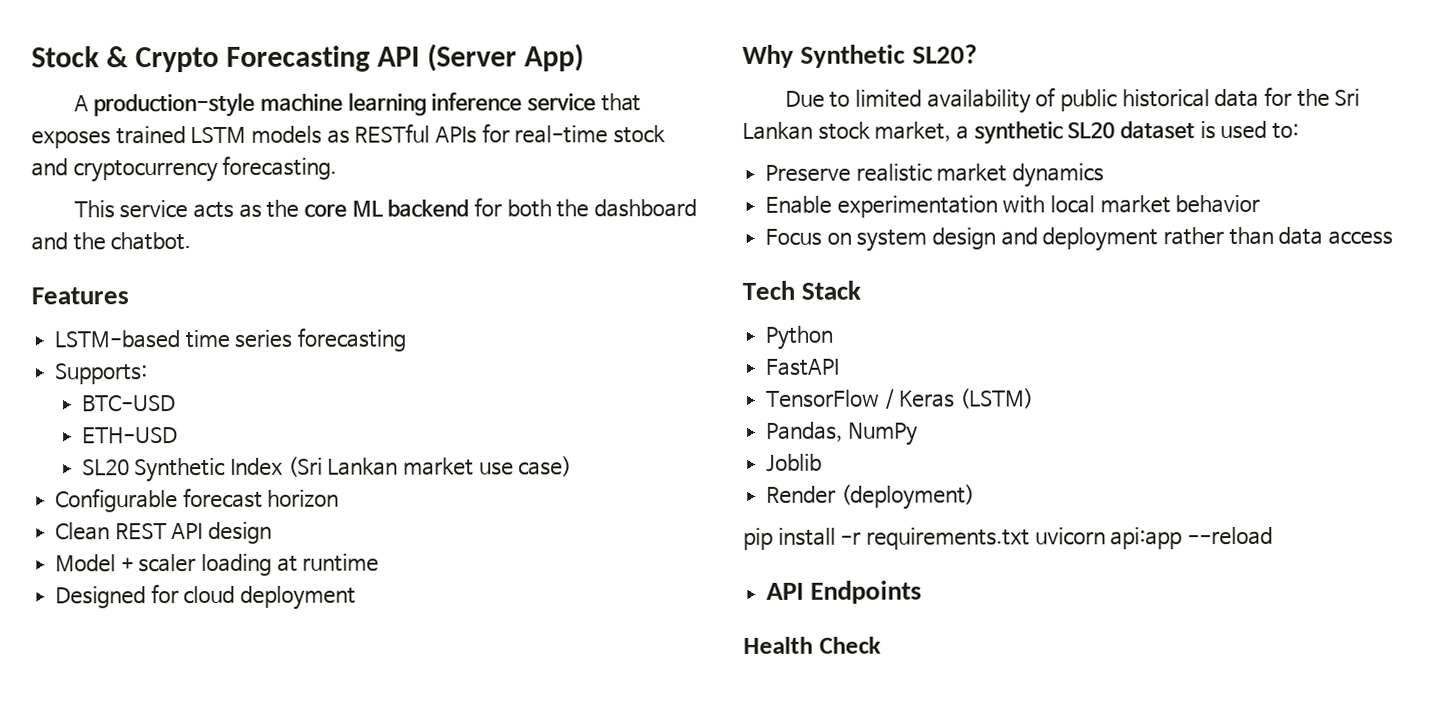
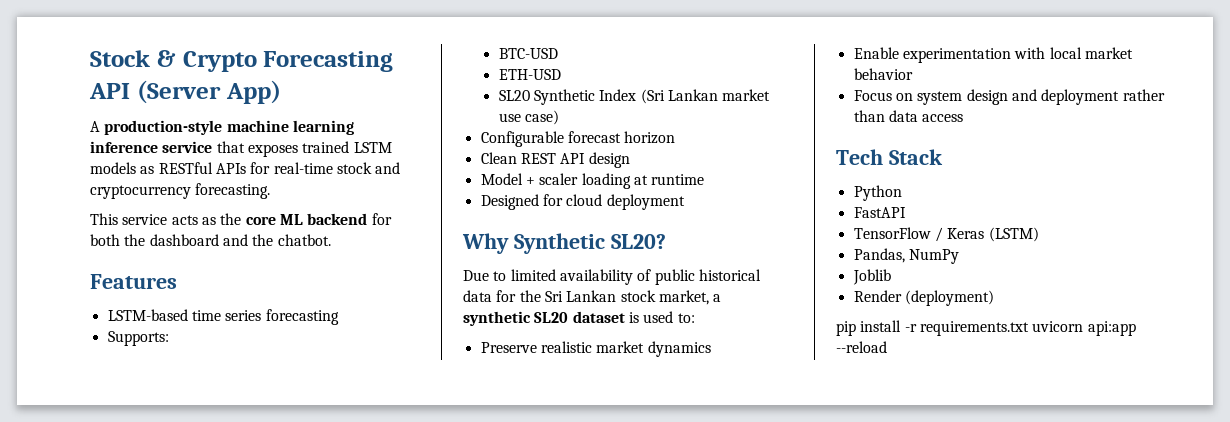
[766,580,923,604] [743,636,881,654] // API Endpoints // Health Check -> (887, 347) none

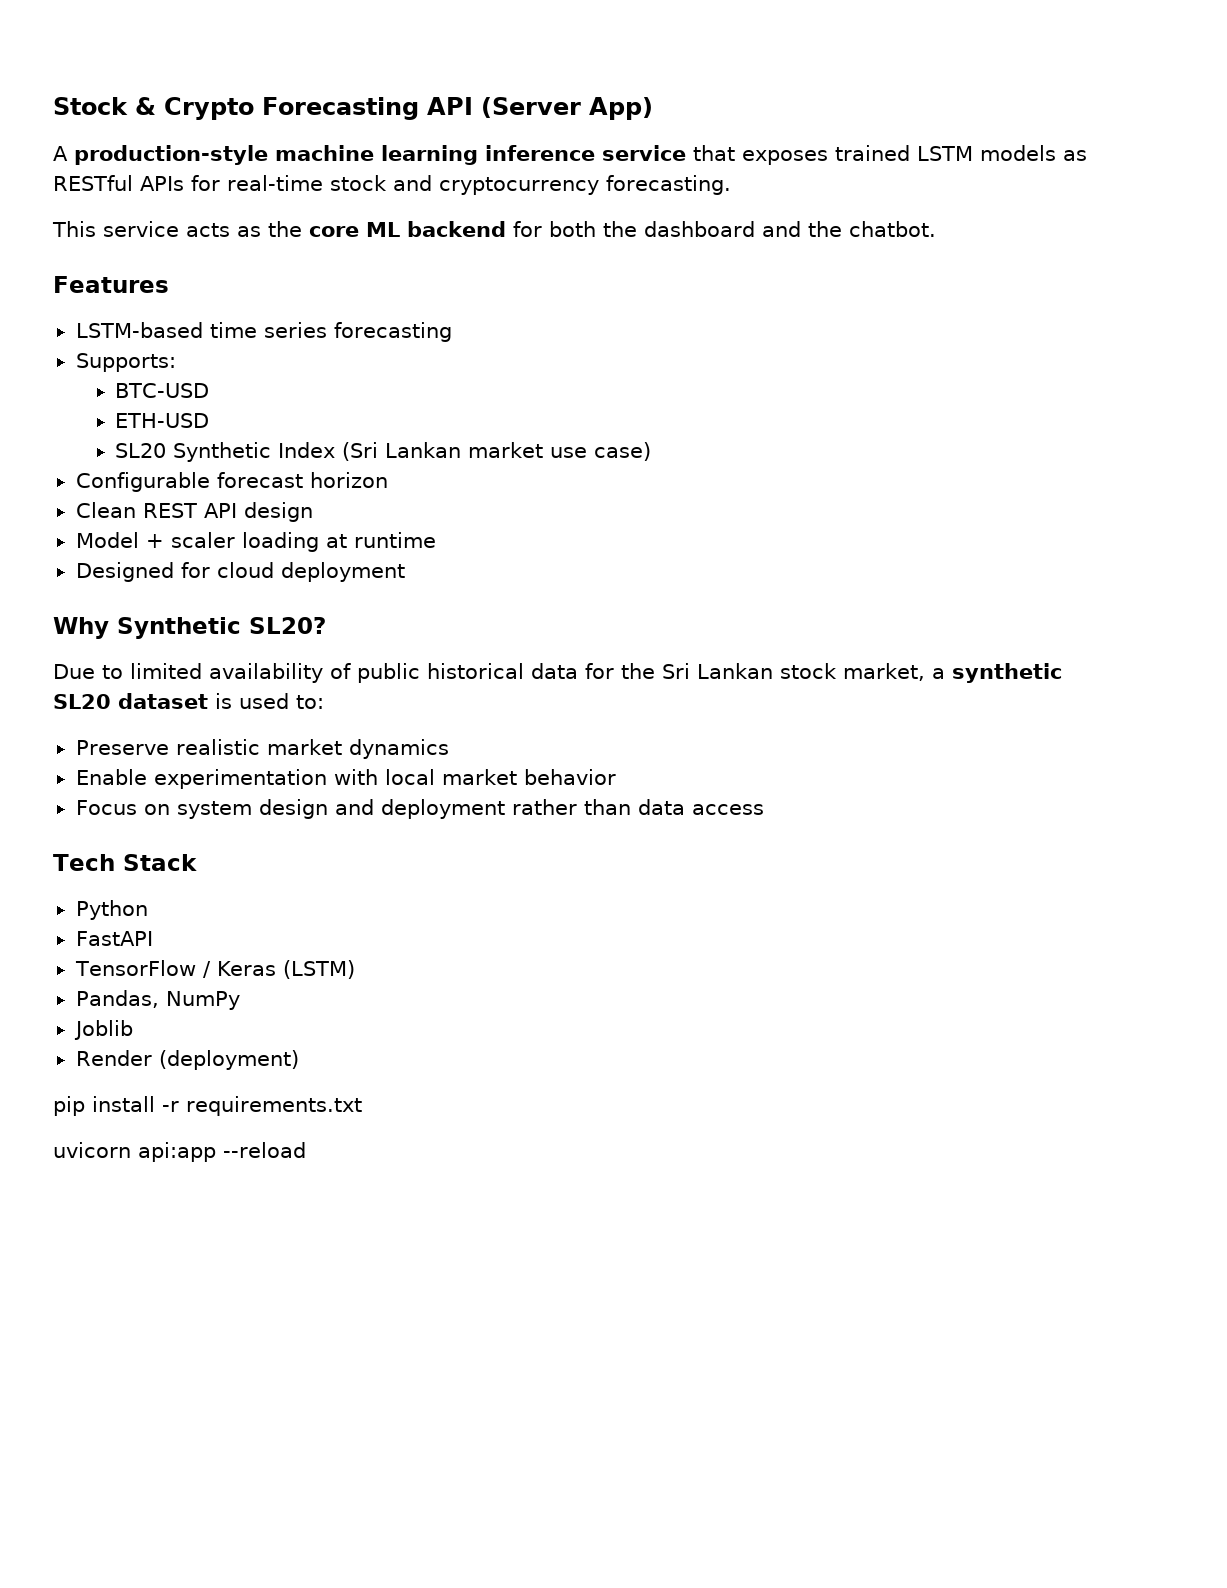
(1029, 328) none -> (362, 1106) //

